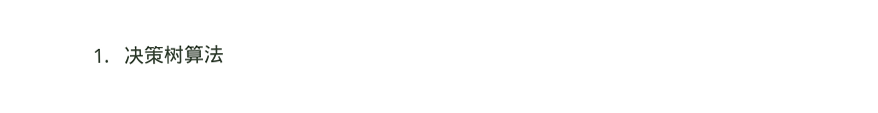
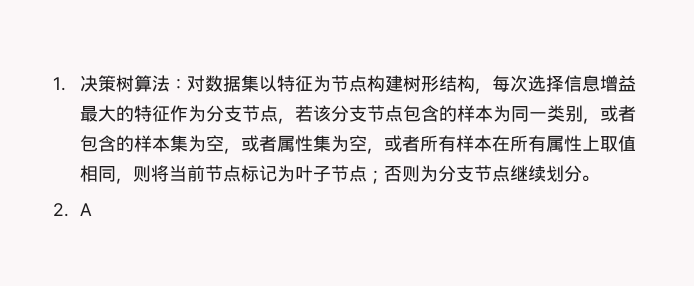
(225, 54) none -> [170,75,637,94] [80,105,637,124] [80,135,637,154] [80,165,600,184] [53,203,93,217] ：对数据集以特征为节点构建树形结构，每次选择信息增益最大的特征作为分支节点，若该分支节点包含的样本为同一类别，或者包含的样本集为空，或者属性集为空，或者所有样本在所有属性上取值相同，则将当前节点标记为叶子节点；否则为分支节点继续划分。 // 2. A

